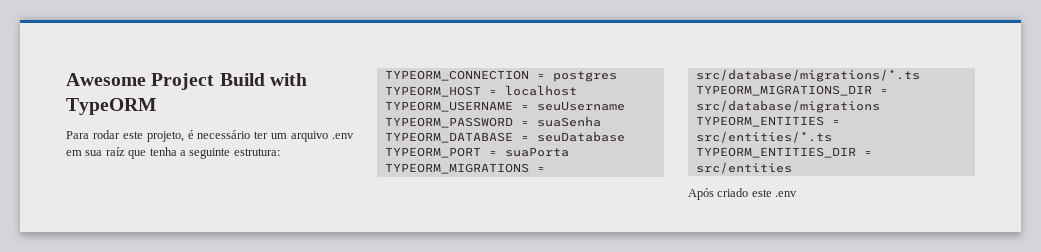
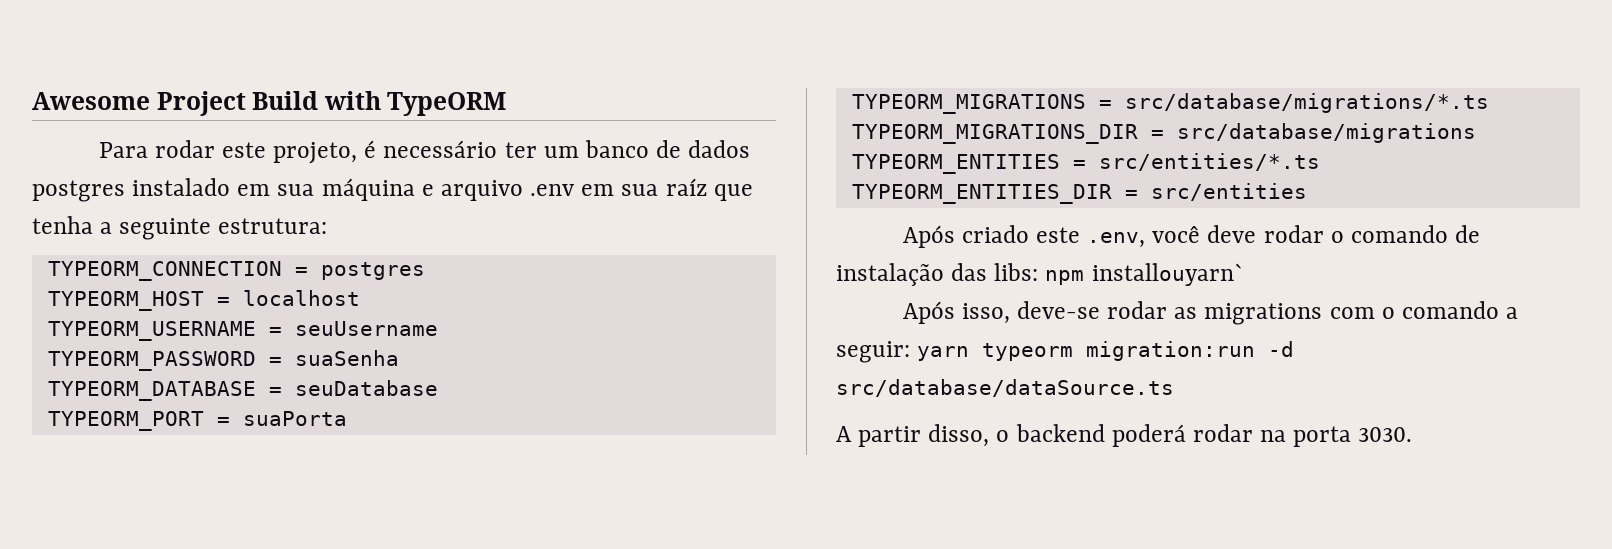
(288, 136) none -> [584,140,751,158] [32,178,434,202] banco de dados postgres instalado em sua máquina e
[775,191,798,197] .env -> [1087,225,1481,248] [836,263,1244,286] [902,301,1519,325] [836,341,1295,363] [836,379,1174,397] [836,424,1413,447] .env, você deve rodar o comando de instalação das libs: npm installouyarn` // Após isso, deve-se rodar as migrations com o comando a seguir: yarn typeorm migration:run -d src/database/dataSource.ts // A partir disso, o backend poderá rodar na porta 3030.

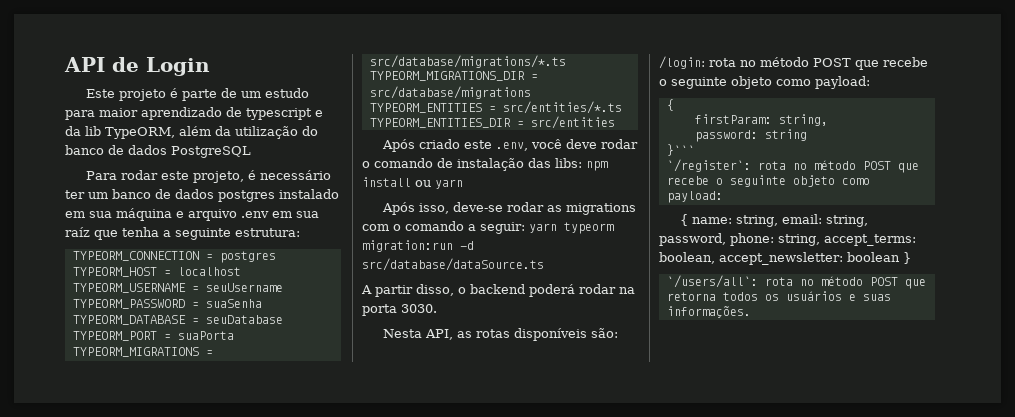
[32,91,507,116] Awesome Project Build with TypeORM -> [64,57,210,76] [86,88,310,101] [65,107,323,120] [65,126,318,139] [65,145,251,158] API de Login // Este projeto é parte de um estudo para maior aprendizado de typescript e da lib TypeORM, além da utilização do banco de dados PostgreSQL
[1091,263,1244,286] installouyarn` -> [362,177,463,189] install ou yarn
(1413, 434) none -> [383,328,619,341] [659,56,928,70] [659,76,870,89] [666,99,674,111] [694,114,828,126] [694,129,807,142] [666,144,695,156] [666,159,919,173] [666,175,870,187] [666,191,723,203] [680,214,869,227] [659,233,916,246] [659,252,911,265] [666,275,926,289] [666,291,891,301] [666,306,751,318] // Nesta API, as rotas disponíveis são: /login: rota no método POST que recebe o seguinte objeto como payload: // { // firstParam: string, // password: string // }``` // `/register`: rota no método POST que recebe o seguinte objeto como payload: // { name: string, email: string, password, phone: string, accept_terms: boolean, accept_newsletter: boolean } // `/users/all`: rota no método POST que retorna todos os usuários e suas informações.

